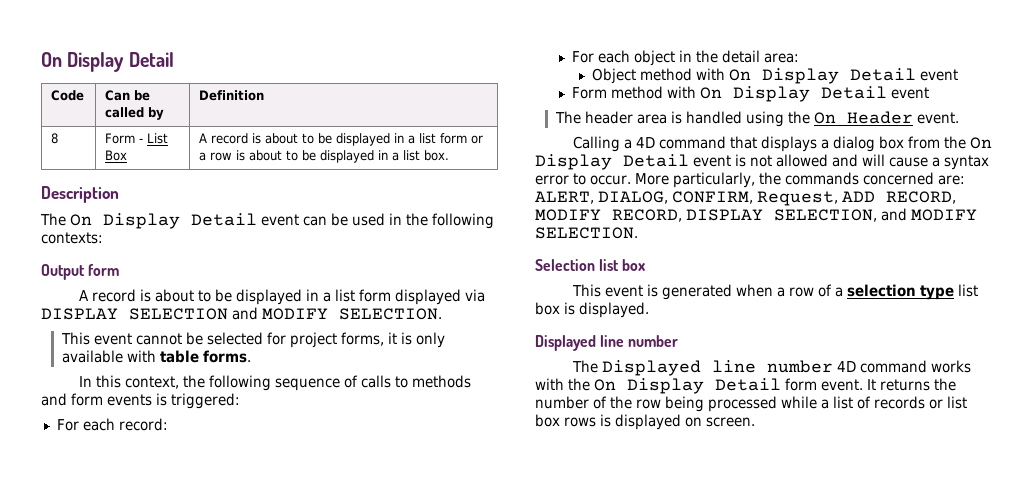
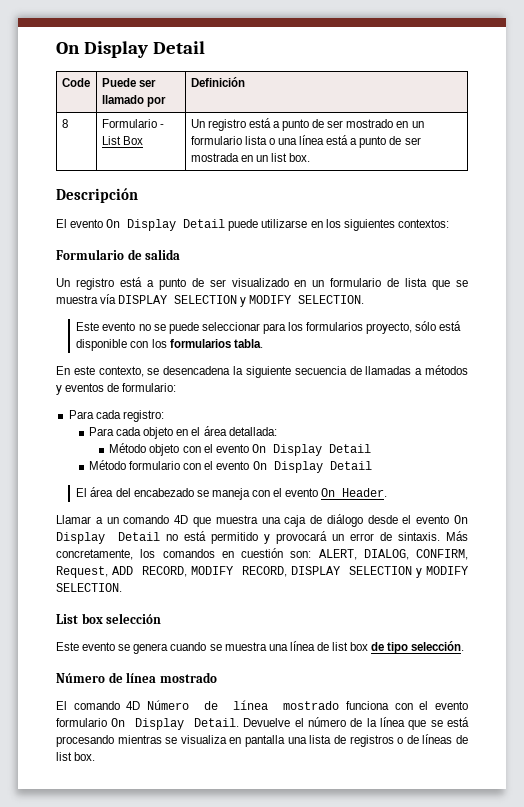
[105,90,151,101] [105,107,165,120] [199,90,265,101] Can be called by | Definition -> [101,78,156,87] [101,95,166,107] [190,77,245,87] Puede ser llamado por | Definición
[105,133,136,144] Form -> [101,119,157,128] Formulario
[199,133,484,146] [199,150,450,163] [41,186,119,203] [40,213,494,229] [41,232,103,244] [41,264,120,280] [78,289,485,305] [41,307,442,320] [60,332,445,348] [61,350,251,363] [78,375,471,391] [41,393,240,409] [56,418,168,431] [571,50,799,66] [592,68,959,84] [571,86,929,102] [554,111,959,127] [572,136,992,152] [535,154,989,170] [535,172,965,188] A record is about to be displayed in a list form or a row is about to be displayed in a list box. // Description // The On Display Detail event can be used in the following contexts: // Output form // A record is about to be displayed in a list form displayed via DISPLAY SELECTION and MODIFY SELECTION. // This event cannot be selected for project forms, it is only available with table forms. // In this context, the following sequence of calls to methods and form events is triggered: // For each record: // For each object in the detail area: // Object method with On Display Detail event // Form method with On Display Detail event // The header area is handled using the On Header event. // Calling a 4D command that displays a dialog box from the On Display Detail event is not allowed and will cause a syntax error to occur. More particularly, the commands concerned are: -> [190,118,424,131] [190,135,421,148] [190,153,311,162] [56,188,138,203] [56,219,449,231] [56,249,181,260] [56,277,469,290] [56,294,365,307] [76,321,462,334] [76,339,263,351] [56,365,468,378] [56,383,177,395] [68,410,164,422] [88,426,277,439] [109,443,371,456] [88,460,372,473] [76,487,388,500] [56,514,468,527] [56,531,469,544] [56,548,312,560] Un registro está a punto de ser mostrado en un formulario lista o una línea está a punto de ser mostrada en un list box. // Descripción // El evento On Display Detail puede utilizarse en los siguientes contextos: // Formulario de salida // Un registro está a punto de ser visualizado en un formulario de lista que se muestra vía DISPLAY SELECTION y MODIFY SELECTION. // Este evento no se puede seleccionar para los formularios proyecto, sólo está disponible con los formularios tabla. // En este contexto, se desencadena la siguiente secuencia de llamadas a métodos y eventos de formulario: // Para cada registro: // Para cada objeto en el área detallada: // Método objeto con el evento On Display Detail // Método formulario con el evento On Display Detail // El área del encabezado se maneja con el evento On Header. // Llamar a un comando 4D que muestra una caja de diálogo desde el evento On Display Detail no está permitido y provocará un error de sintaxis. Más concretamente, los comandos en cuestión son:
[774,208,977,222] [535,227,638,239] [535,259,646,271] [571,284,978,300] [535,302,649,318] [535,335,679,351] [571,360,971,376] [535,378,956,394] [535,396,967,412] [535,414,755,430] SELECTION, and MODIFY SELECTION. // Selection list box // This event is generated when a row of a selection type list box is displayed. // Displayed line number // The Displayed line number 4D command works with the On Display Detail form event. It returns the number of the row being processed while a list of records or list box rows is displayed on screen. -> [349,566,468,578] [56,583,122,592] [56,613,162,624] [56,641,465,654] [56,672,217,683] [56,700,468,710] [56,717,469,730] [56,734,469,747] [56,752,96,761] SELECTION y MODIFY SELECTION. // List box selección // Este evento se genera cuando se muestra una línea de list box de tipo selección. // Número de línea mostrado // El comando 4D Número de línea mostrado funciona con el evento formulario On Display Detail. Devuelve el número de la línea que se está procesando mientras se visualiza en pantalla una lista de registros o de líneas de list box.

